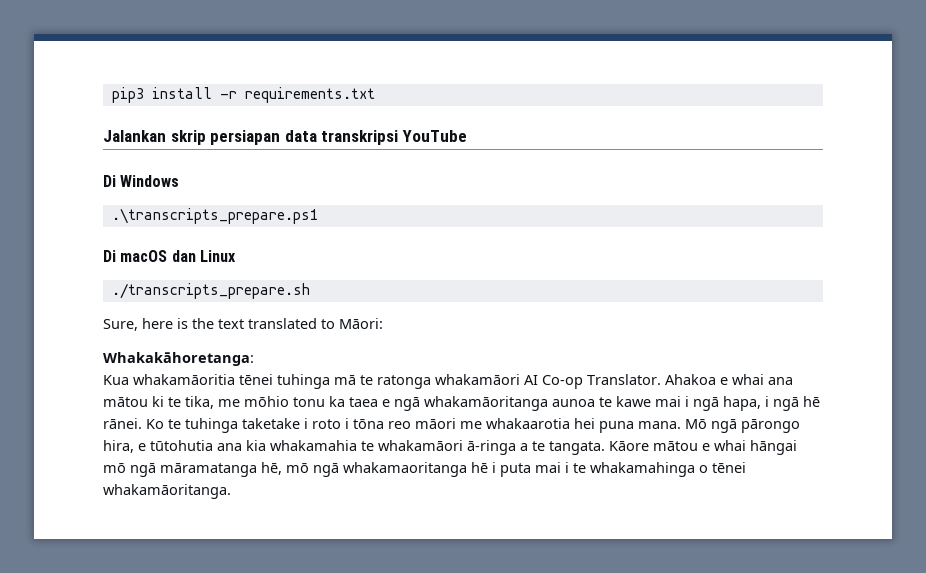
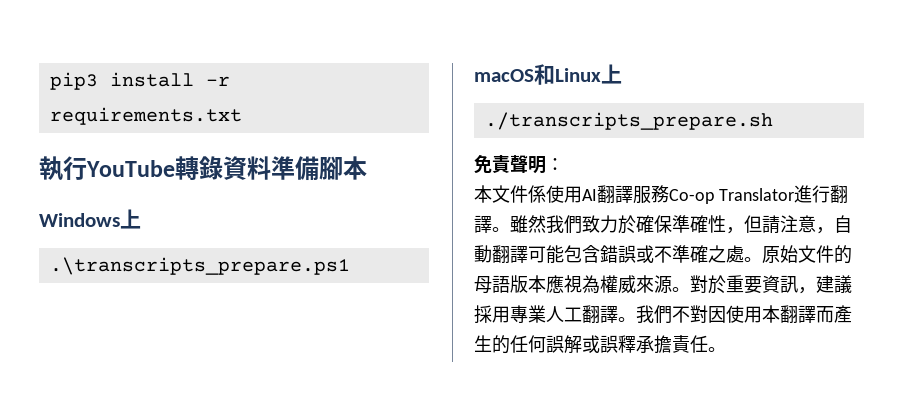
[103,130,467,145] [103,175,116,187] Jalankan skrip persiapan data transkripsi YouTube // Di -> [39,156,367,181] 執行YouTube轉錄資料準備腳本 //
(180, 181) none -> [120,209,141,229] 上
[103,250,196,262] Di macOS dan -> [474,64,555,85] macOS和
(236, 256) none -> [601,64,622,84] 上
[103,318,383,331] [103,352,254,366] [103,374,793,389] [103,396,820,411] [103,418,800,433] [103,440,797,455] [103,462,746,477] [103,484,231,499] Sure, here is the text translated to Māori: // Whakakāhoretanga: // Kua whakamāoritia tēnei tuhinga mā te ratonga whakamāori AI Co-op Translator. Ahakoa e whai ana mātou ki te tika, me mōhio tonu ka taea e ngā whakamāoritanga aunoa te kawe mai i ngā hapa, i ngā hē rānei. Ko te tuhinga taketake i roto i tōna reo māori me whakaarotia hei puna mana. Mō ngā pārongo hira, e tūtohutia ana kia whakamahia te whakamāori ā-ringa a te tangata. Kāore mātou e whai hāngai mō ngā māramatanga hē, mō ngā whakamaoritanga hē i puta mai i te whakamahinga o tēnei whakamāoritanga. -> [474,154,564,174] [474,185,848,204] [474,215,852,234] [474,245,852,264] [474,275,852,294] [474,305,852,324] [474,335,726,354] 免責聲明： // 本文件係使用AI翻譯服務Co-op Translator進行翻譯。雖然我們致力於確保準確性，但請注意，自動翻譯可能包含錯誤或不準確之處。原始文件的母語版本應視為權威來源。對於重要資訊，建議採用專業人工翻譯。我們不對因使用本翻譯而產生的任何誤解或誤釋承擔責任。

